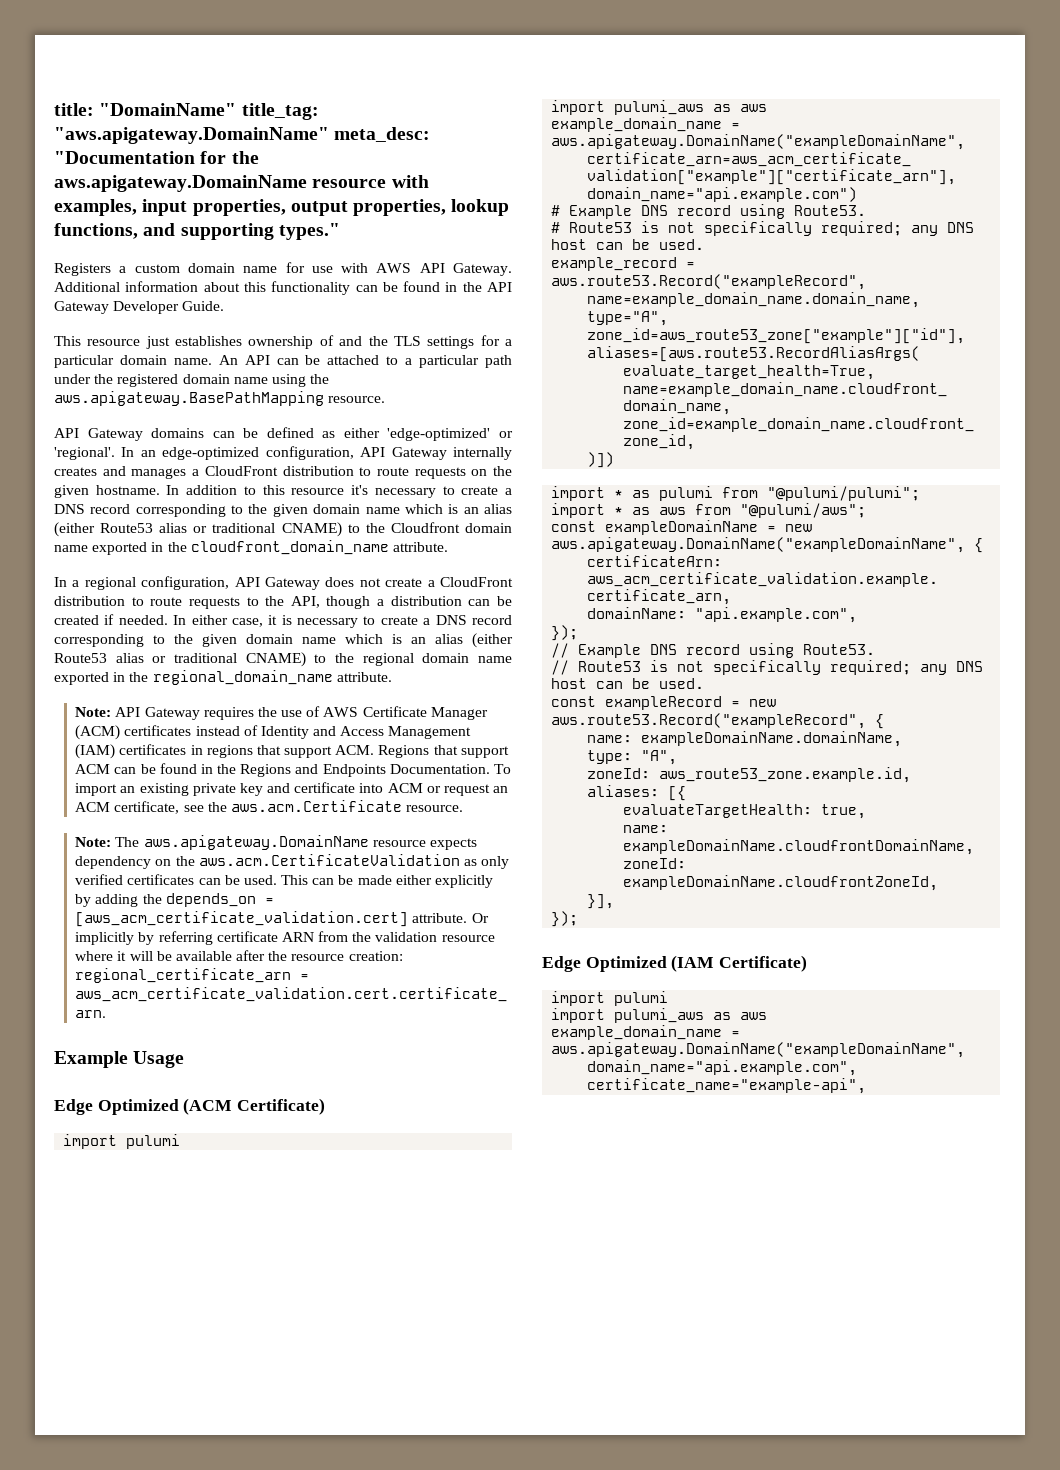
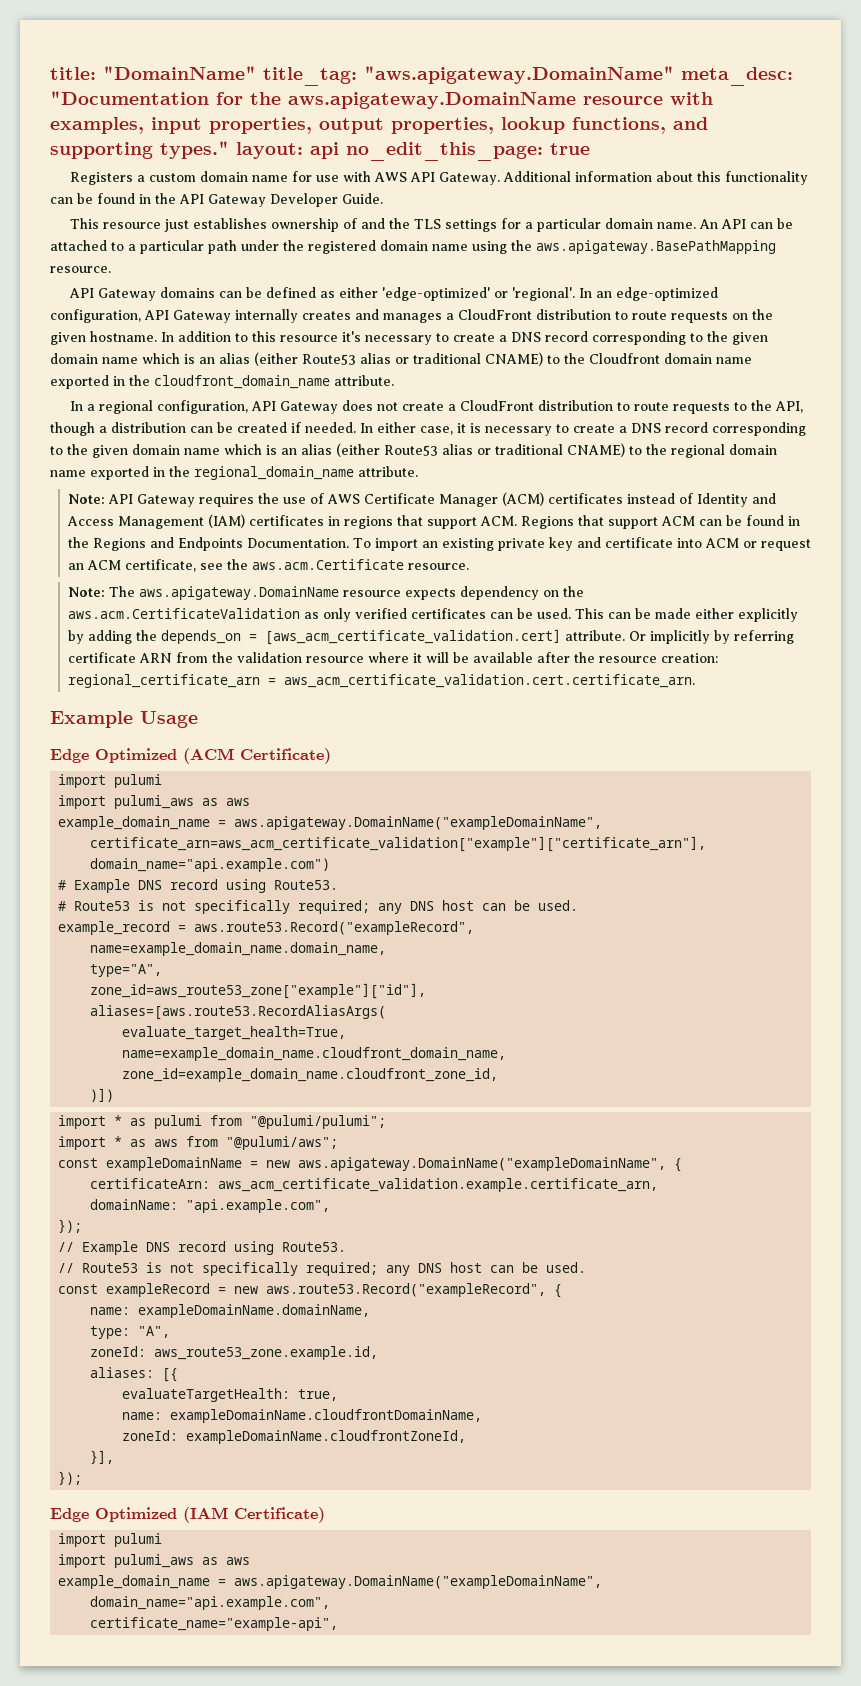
(340, 231) none -> [236,142,590,161] layout: api no_edit_this_page: true

